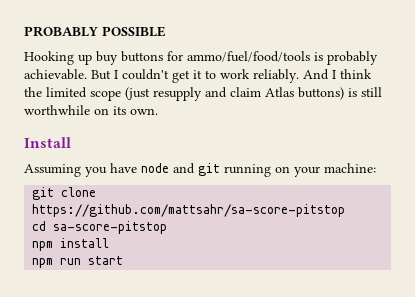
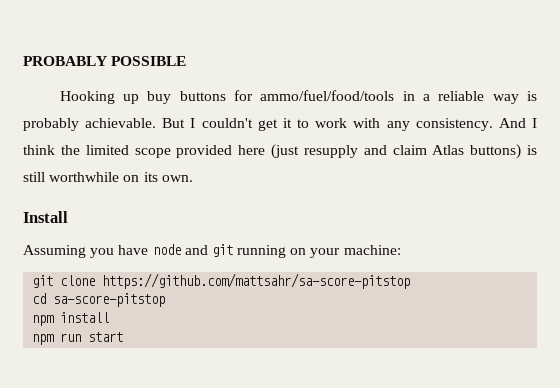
(310, 56) none -> [402,91,519,104] in a reliable way
[253,69,299,83] reliably. -> [353,118,493,131] with any consistency.
(121, 95) none -> [176,145,266,158] provided here

